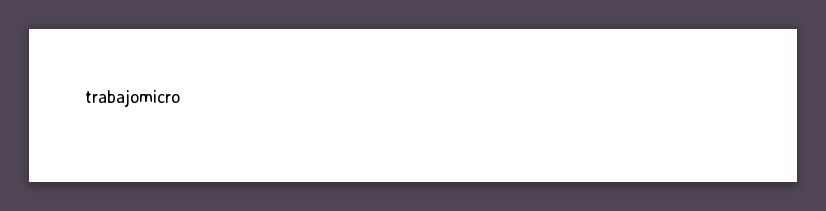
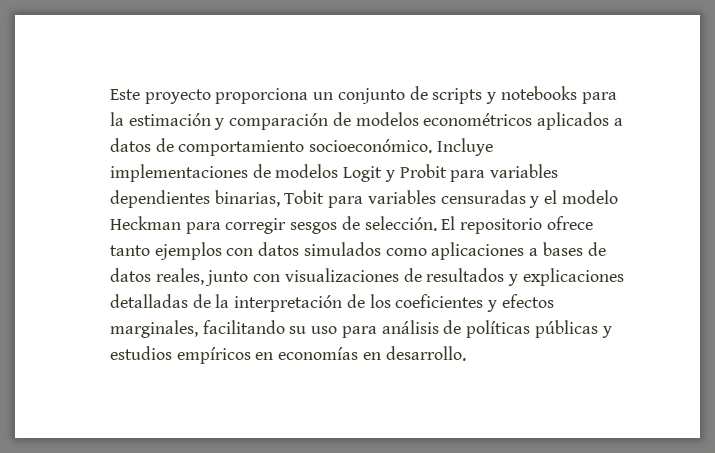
[85,89,180,107] trabajomicro -> [110,86,617,104] [110,112,623,130] [110,138,493,156] [110,164,559,182] [110,190,618,208] [110,216,593,234] [110,242,606,260] [110,268,624,286] [110,294,554,312] [110,320,612,338] [110,346,466,364] Este proyecto proporciona un conjunto de scripts y notebooks para la estimación y comparación de modelos econométricos aplicados a datos de comportamiento socioeconómico. Incluye implementaciones de modelos Logit y Probit para variables dependientes binarias, Tobit para variables censuradas y el modelo Heckman para corregir sesgos de selección. El repositorio ofrece tanto ejemplos con datos simulados como aplicaciones a bases de datos reales, junto con visualizaciones de resultados y explicaciones detalladas de la interpretación de los coeficientes y efectos marginales, facilitando su uso para análisis de políticas públicas y estudios empíricos en economías en desarrollo.

